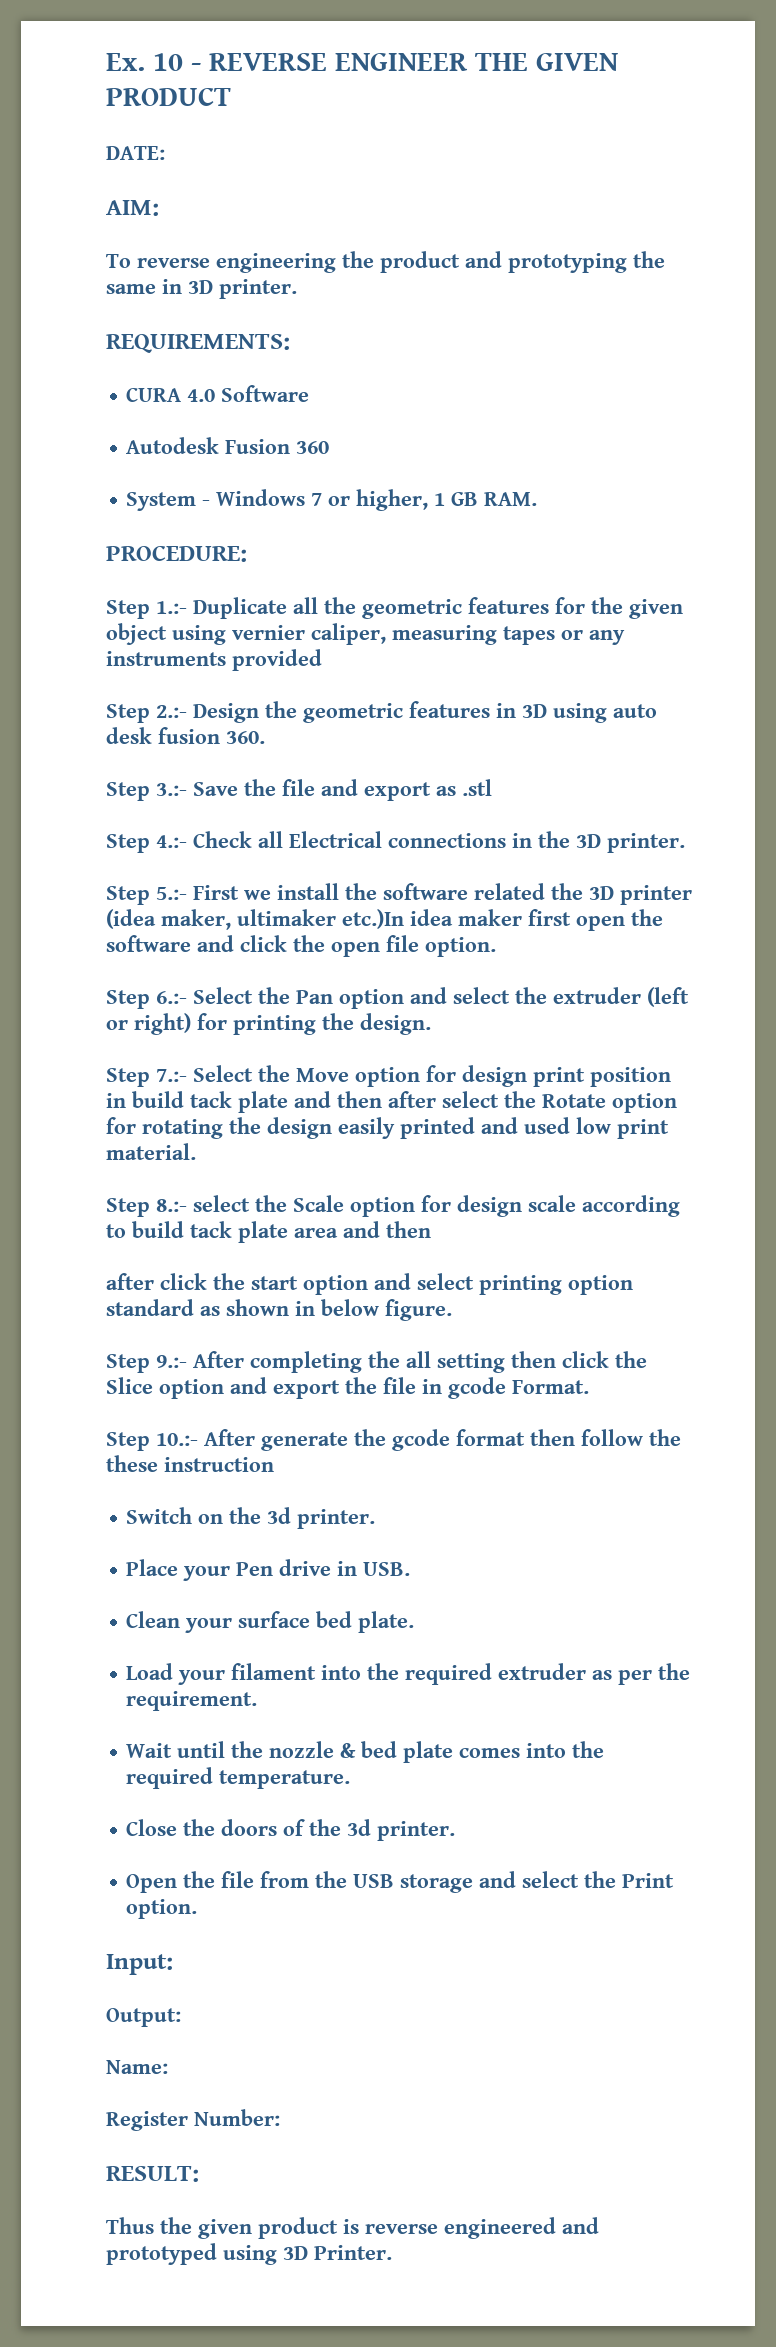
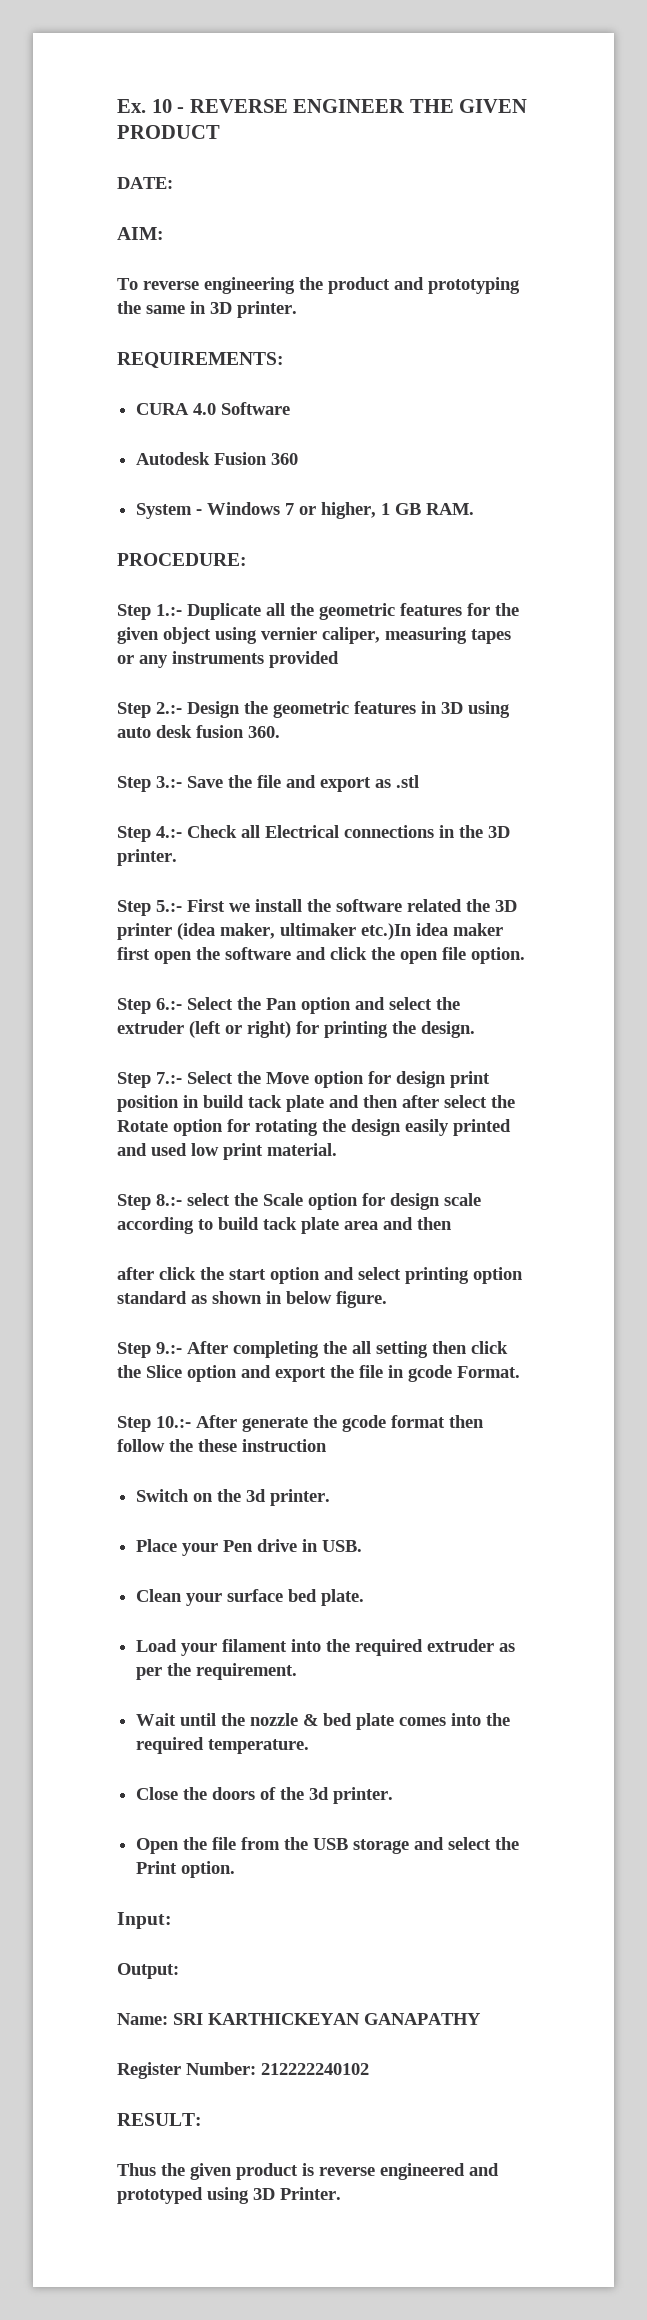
(168, 2067) none -> [173,2013,481,2025] SRI KARTHICKEYAN GANAPATHY
(280, 2117) none -> [261,2063,369,2075] 212222240102

